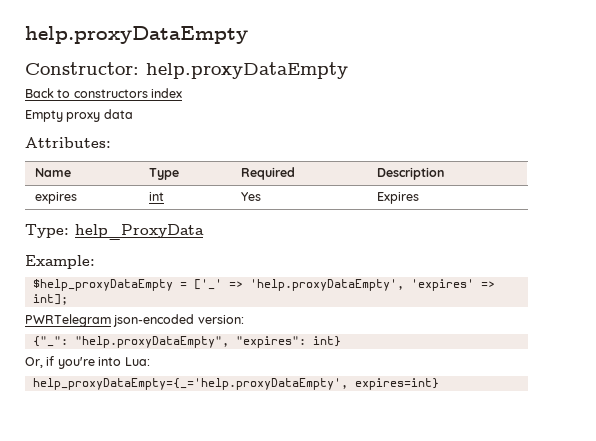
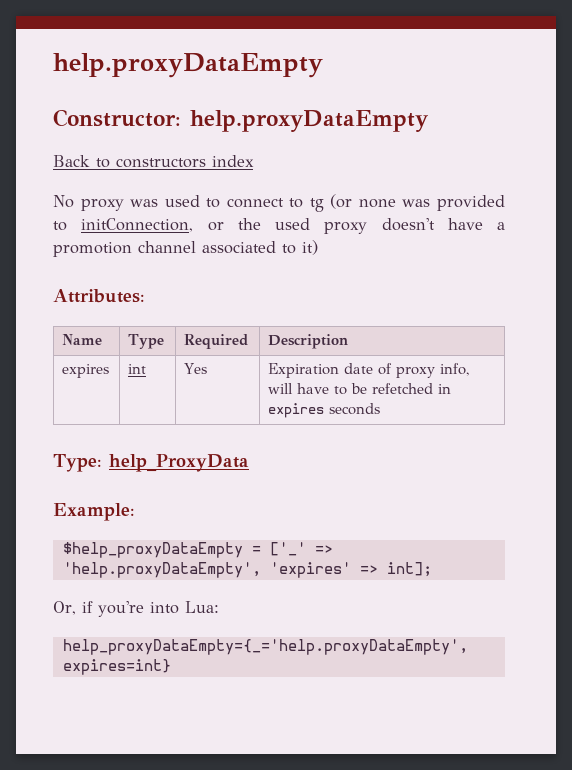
[25,109,133,122] Empty proxy data -> [53,194,505,212] [53,218,505,234] [53,240,318,257] No proxy was used to connect to tg (or none was provided to initConnection, or the used proxy doesn't have a promotion channel associated to it)
[376,192,419,204] Expires -> [268,363,470,378] [268,383,452,395] [268,403,381,418] Expiration date of proxy info, will have to be refetched in expires seconds
[25,314,244,327] [32,336,341,348] // PWRTelegram json-encoded version: // {"_": "help.proxyDataEmpty", "expires": int} -> (432, 569) none

